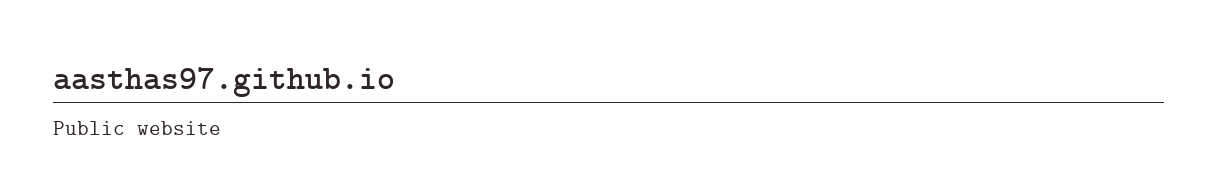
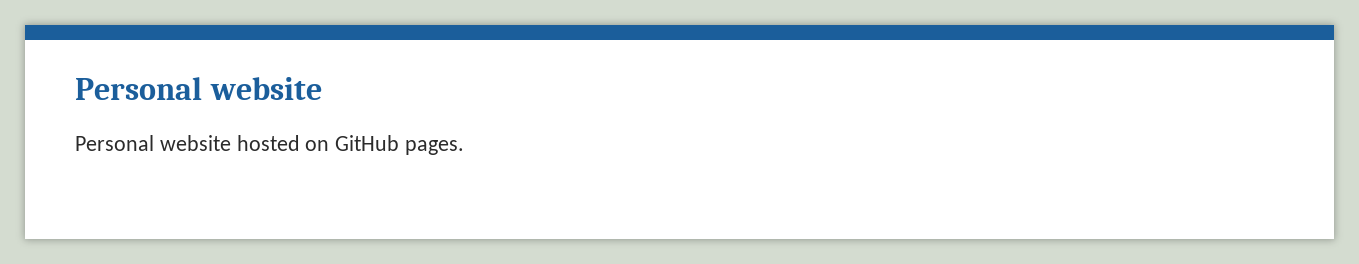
[53,67,395,97] [53,121,221,135] aasthas97.github.io // Public website -> [75,77,322,100] [75,135,465,155] Personal website // Personal website hosted on GitHub pages.

